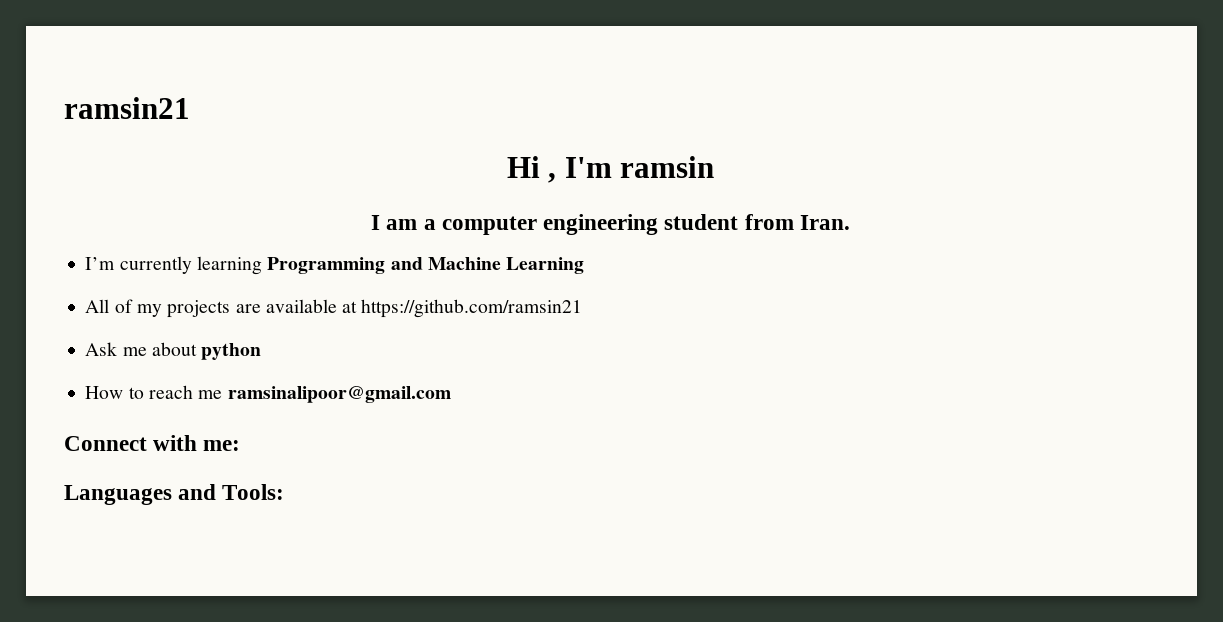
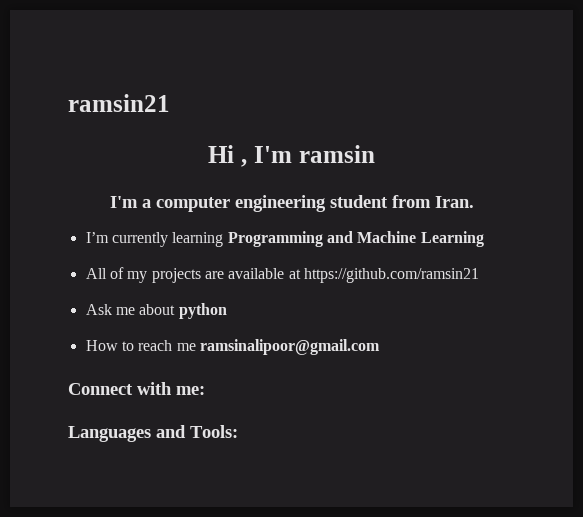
[371,215,418,230] I am -> [109,196,138,208] I'm

